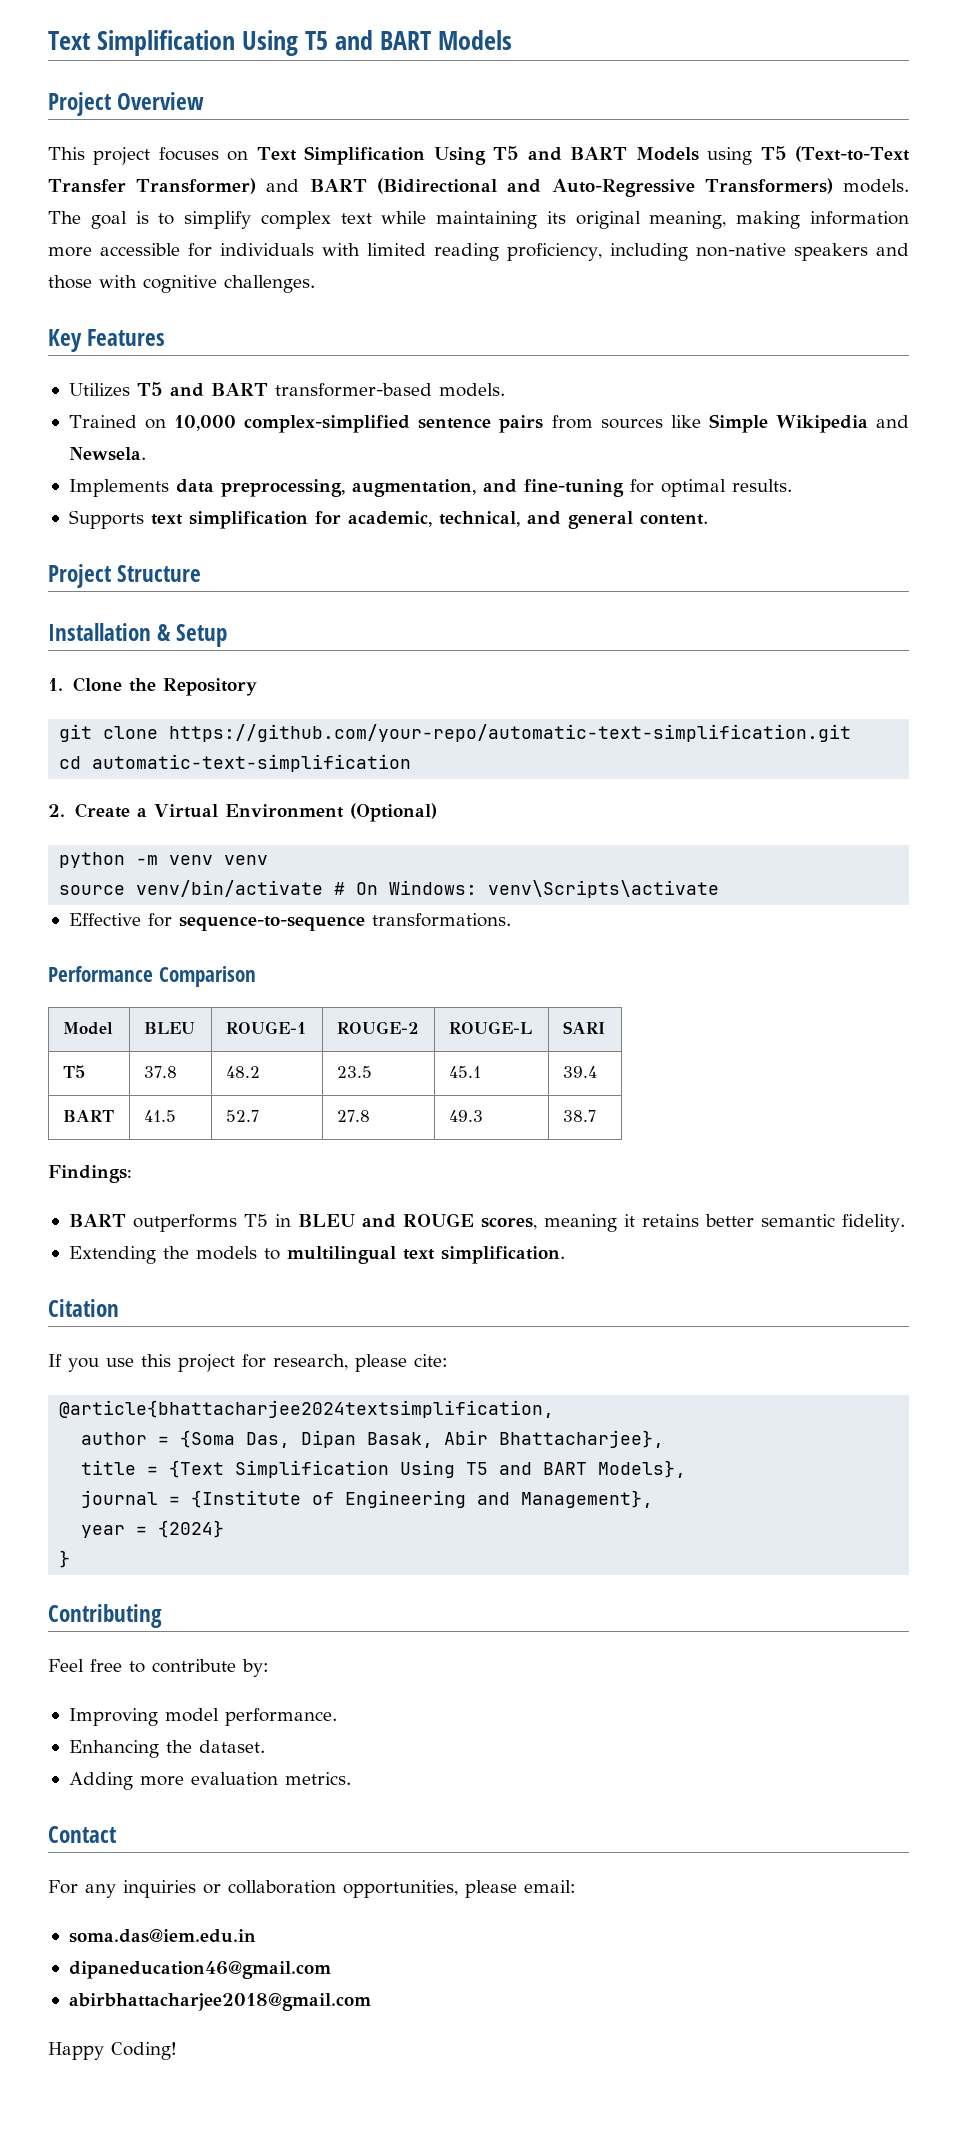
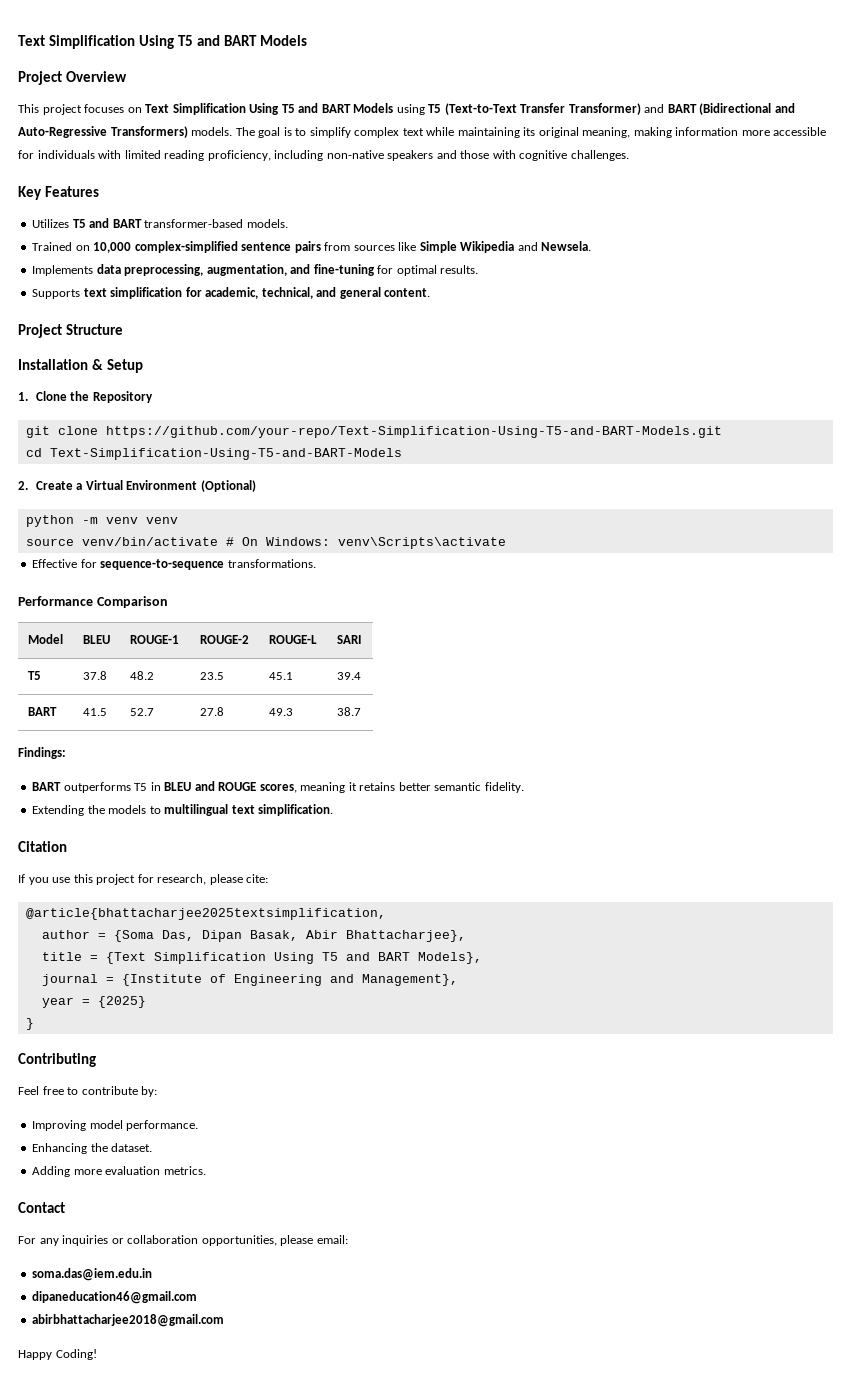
[169,724,852,742] https://github.com/your-repo/automatic-text-simplification.git -> [105,426,722,438] https://github.com/your-repo/Text-Simplification-Using-T5-and-BART-Models.git
[92,754,412,772] automatic-text-simplification -> [49,448,402,460] Text-Simplification-Using-T5-and-BART-Models
[59,1400,555,1418] @article{bhattacharjee2024textsimplification, -> [25,908,386,920] @article{bhattacharjee2025textsimplification,
[158,1520,225,1538] {2024} -> [97,996,146,1008] {2025}

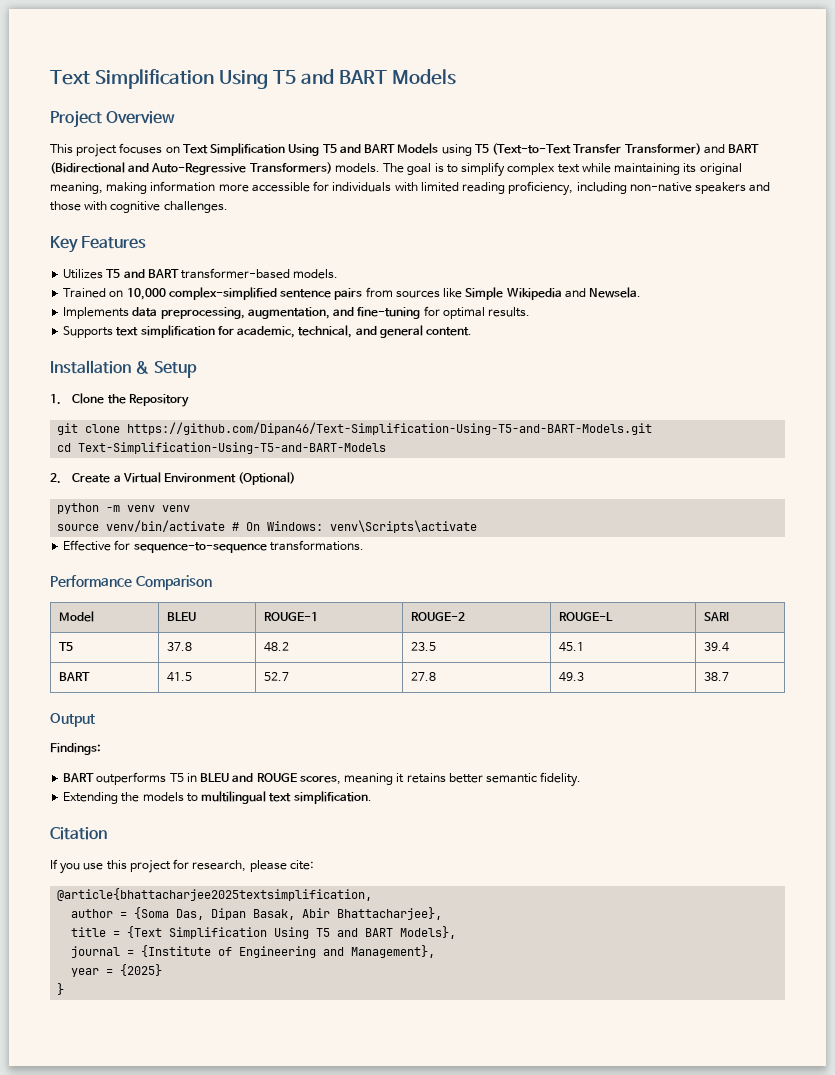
[18,324,123,338] // Project Structure -> (473, 331) none
[105,426,722,438] https://github.com/your-repo/Text-Simplification-Using-T5-and-BART-Models.git -> [127,422,653,435] https://github.com/Dipan46/Text-Simplification-Using-T5-and-BART-Models.git
(361, 711) none -> [50,713,95,727] // Output
[18,1053,96,1067] [18,1086,158,1097] [32,1120,199,1131] [32,1143,153,1154] [32,1166,206,1177] [18,1202,65,1213] [18,1235,348,1246] [32,1268,153,1281] [32,1291,198,1304] [32,1314,225,1327] [18,1349,97,1360] // Contributing // Feel free to contribute by: // Improving model performance. // Enhancing the dataset. // Adding more evaluation metrics. // Contact // For any inquiries or collaboration opportunities, please email: // soma.das@iem.edu.in // dipaneducation46@gmail.com // abirbhattacharjee2018@gmail.com // Happy Coding! -> (65, 989) none

